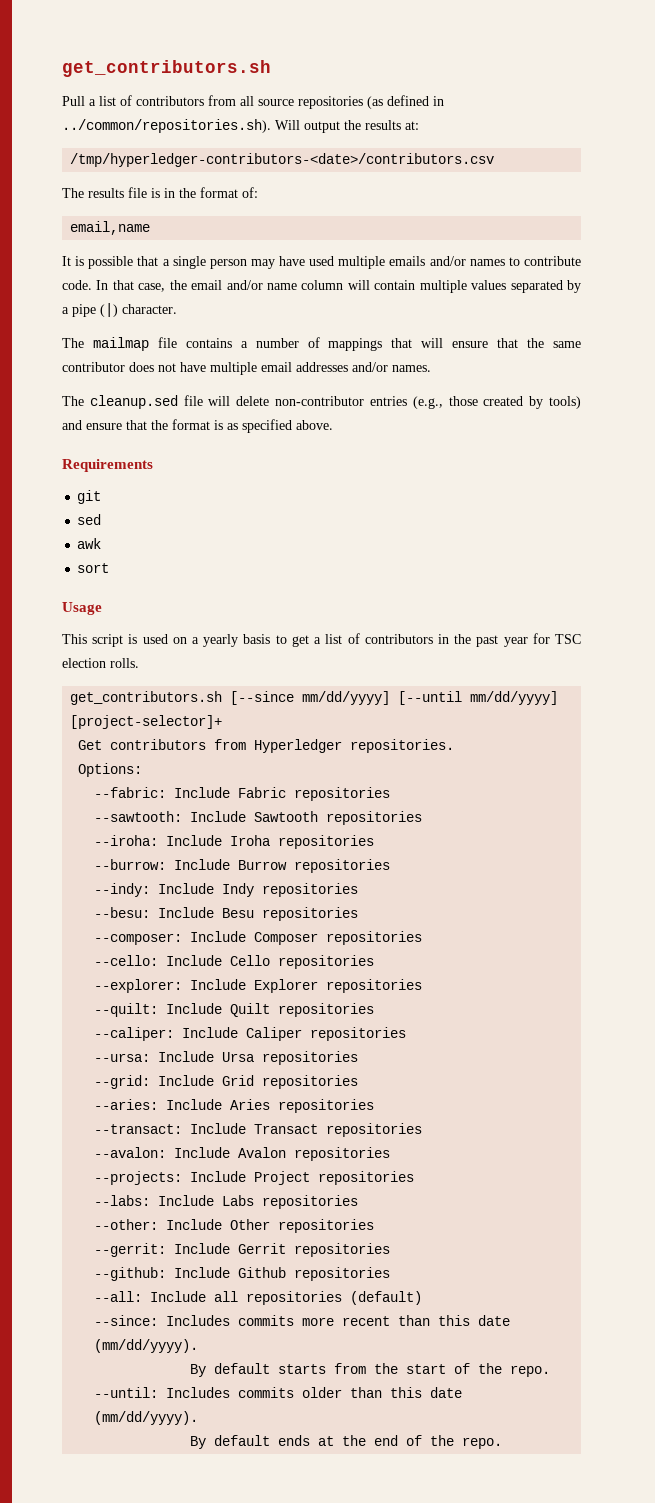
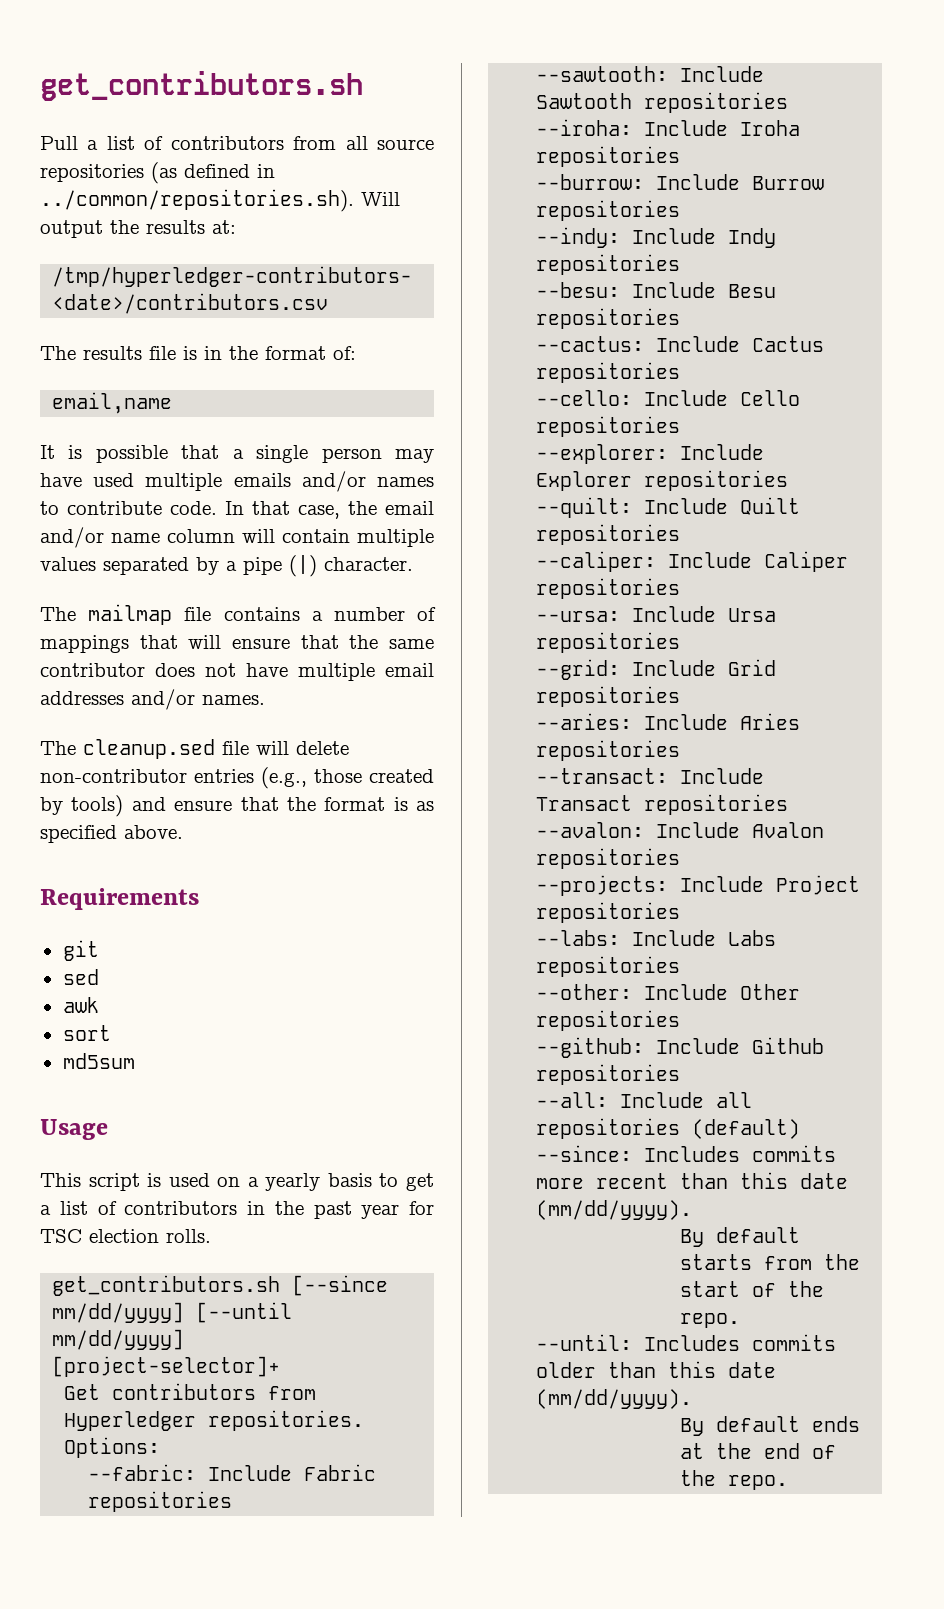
(110, 568) none -> [62,1053,135,1069] // md5sum
[94,931,319,945] --composer: Include Composer -> [536,336,825,352] --cactus: Include Cactus
[94,1243,391,1257] // --gerrit: Include Gerrit repositories -> (681, 1020) none

